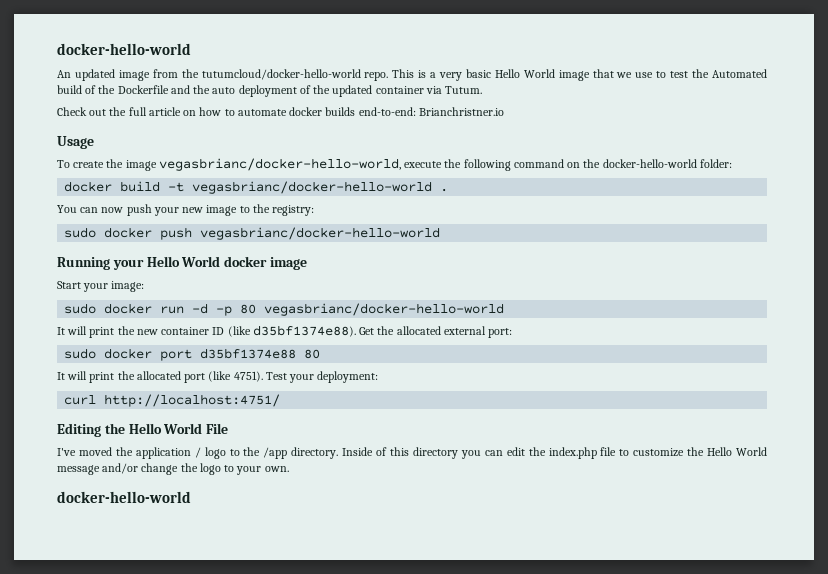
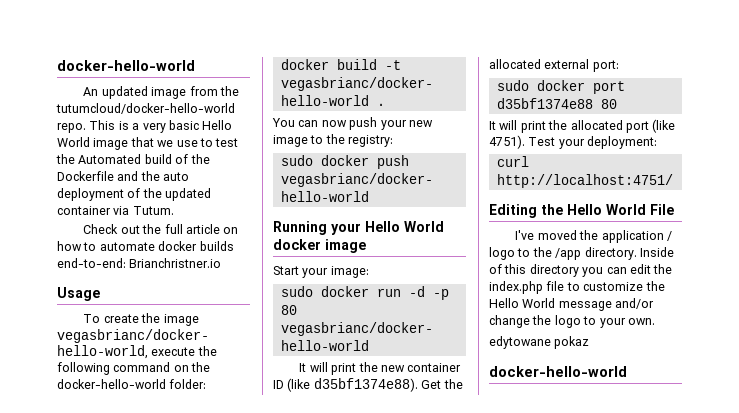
(289, 469) none -> [489,336,590,349] // edytowane pokaz

